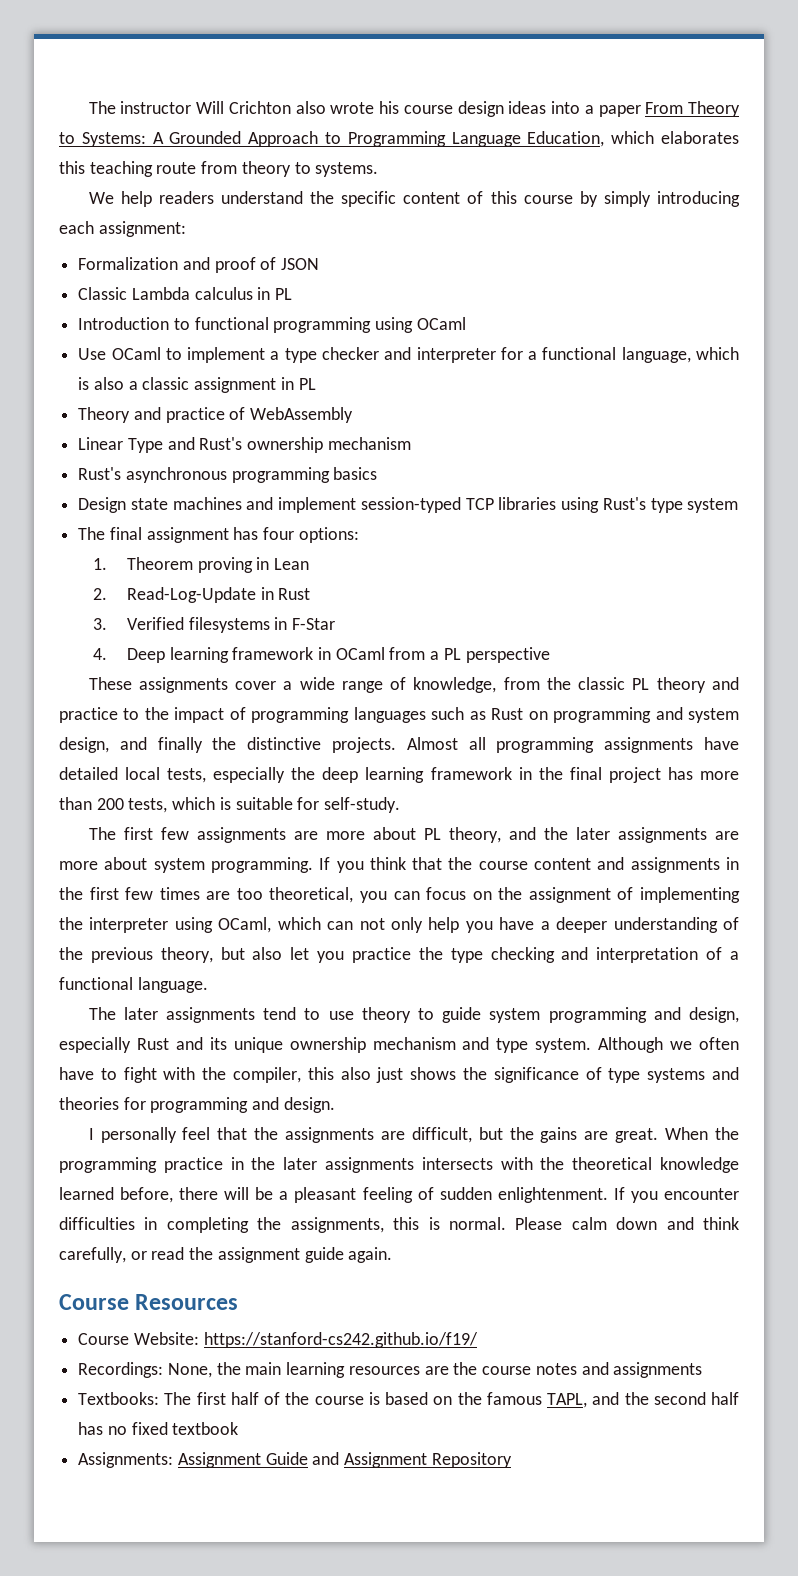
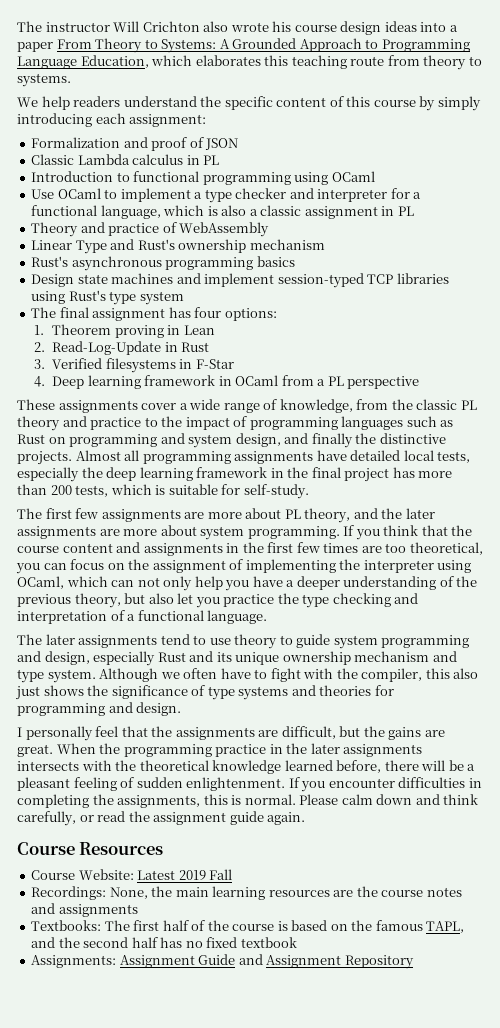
[203,1332,478,1348] https://stanford-cs242.github.io/f19/ -> [137,869,233,880] Latest 2019 Fall

